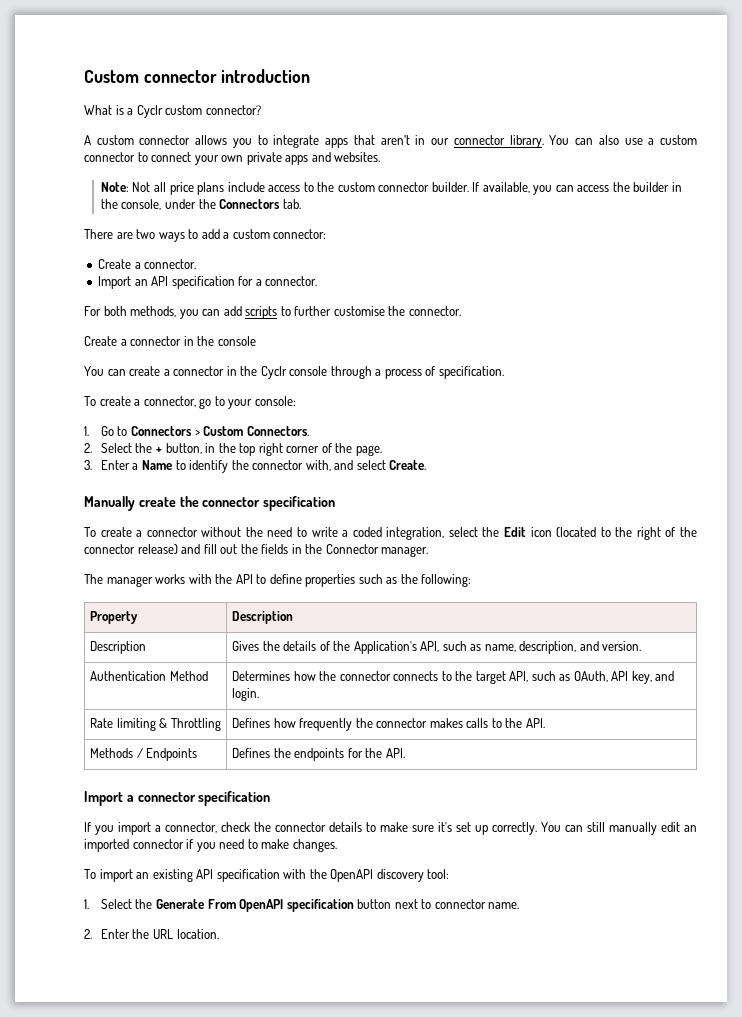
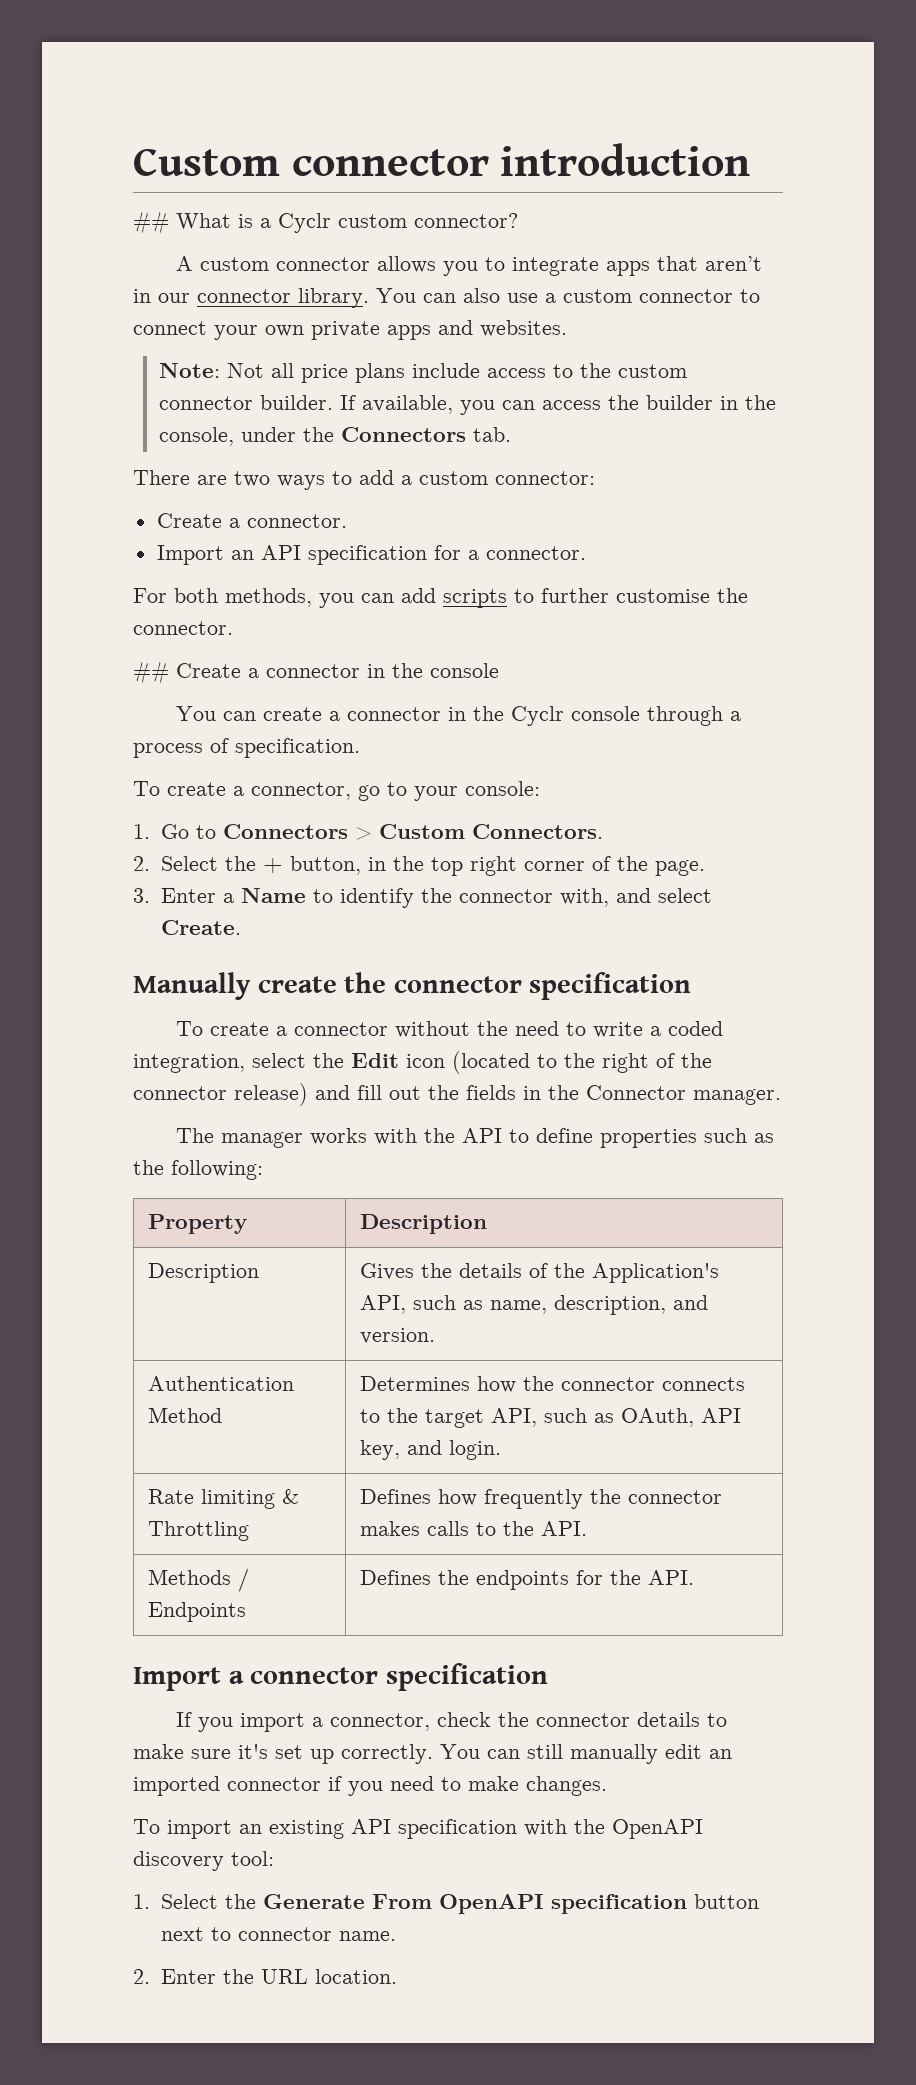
(311, 76) none -> [133,211,169,234] ##
(461, 311) none -> [133,661,169,684] ##

